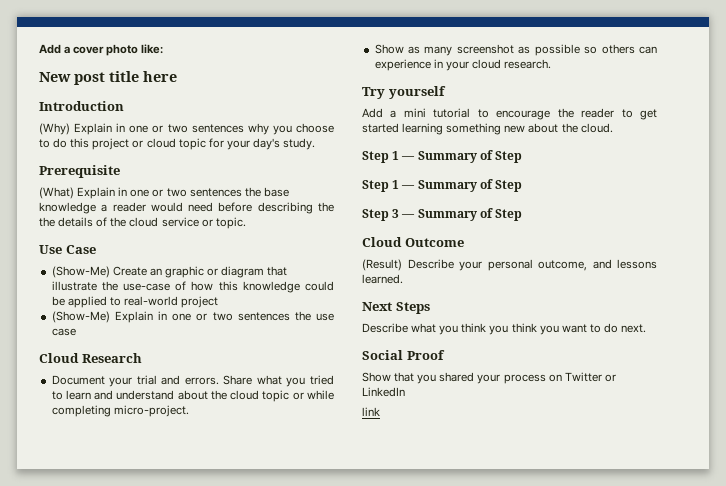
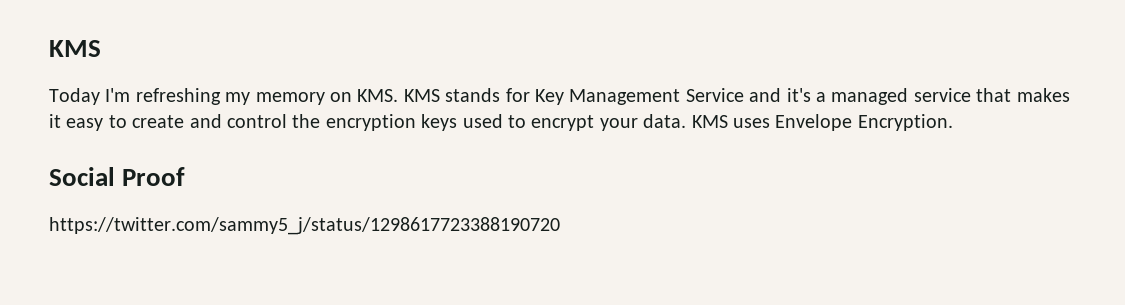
[39,44,164,56] [39,71,177,85] [39,101,124,111] [39,123,334,135] [39,138,316,150] [39,165,120,178] [39,187,289,199] [39,202,334,214] [39,217,246,229] [39,245,96,254] [51,266,288,278] [51,281,334,293] [51,296,219,308] [51,311,334,323] [51,328,76,336] [39,353,142,363] [51,375,334,387] [51,390,335,402] [51,405,189,417] [374,44,657,56] [374,59,552,71] [362,86,446,99] [362,108,657,120] [362,123,613,135] [362,150,523,163] [362,179,523,192] [362,208,523,221] [362,237,464,247] [362,259,657,271] [362,274,403,284] [362,302,430,314] [362,323,647,335] [362,350,445,360] [362,372,616,384] [362,387,405,397] [362,407,380,416] Add a cover photo like: // New post title here // Introduction // (Why) Explain in one or two sentences why you choose to do this project or cloud topic for your day's study. // Prerequisite // (What) Explain in one or two sentences the base knowledge a reader would need before describing the the details of the cloud service or topic. // Use Case // (Show-Me) Create an graphic or diagram that illustrate the use-case of how this knowledge could be applied to real-world project // (Show-Me) Explain in one or two sentences the use case // Cloud Research // Document your trial and errors. Share what you tried to learn and understand about the cloud topic or while completing micro-project. // Show as many screenshot as possible so others can experience in your cloud research. // Try yourself // Add a mini tutorial to encourage the reader to get started learning something new about the cloud. // Step 1 — Summary of Step // Step 1 — Summary of Step // Step 3 — Summary of Step // Cloud Outcome // (Result) Describe your personal outcome, and lessons learned. // Next Steps // Describe what you think you think you want to do next. // Social Proof // Show that you shared your process on Twitter or LinkedIn // link -> [49,40,101,57] [49,88,1070,105] [49,114,953,131] [49,167,186,186] [49,217,560,235] KMS // Today I'm refreshing my memory on KMS. KMS stands for Key Management Service and it's a managed service that makes it easy to create and control the encryption keys used to encrypt your data. KMS uses Envelope Encryption. // Social Proof // https://twitter.com/sammy5_j/status/1298617723388190720

